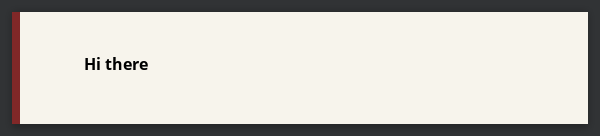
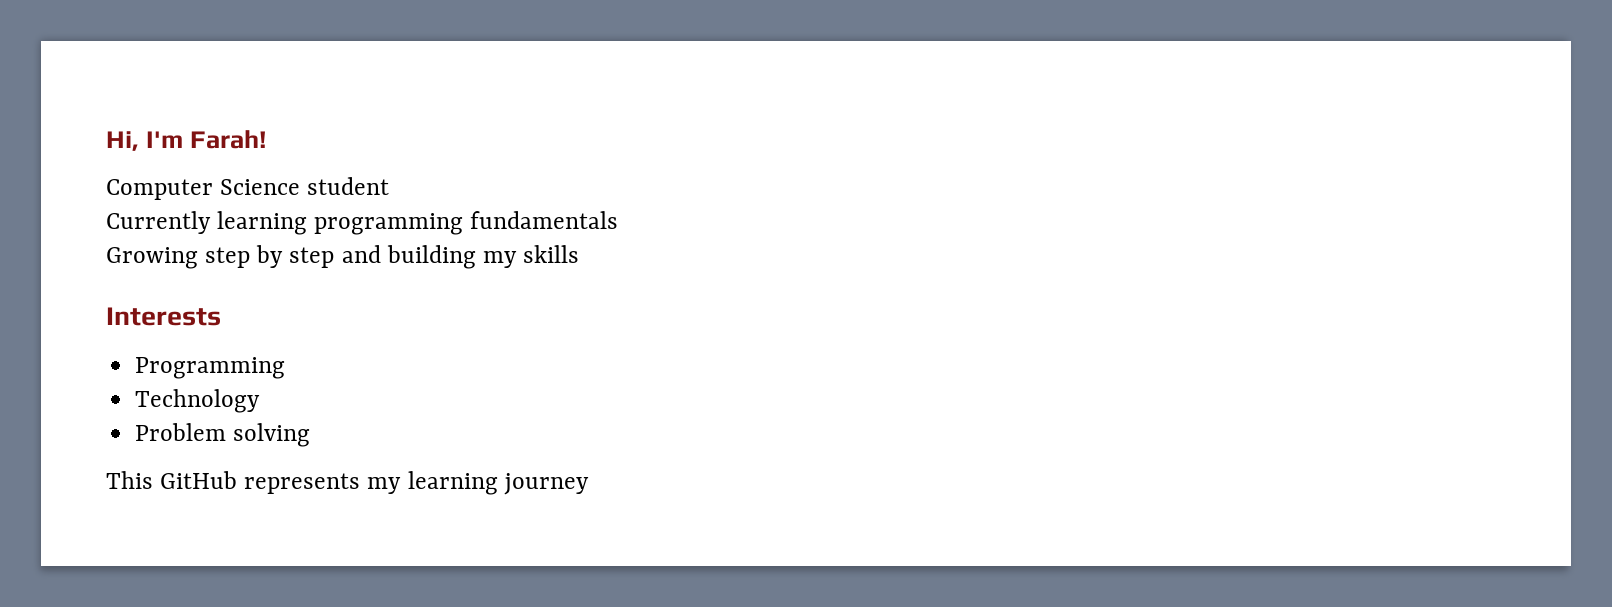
[84,57,149,70] Hi there -> [106,130,267,151] [106,177,390,200] [106,211,619,235] [106,245,580,269] [106,307,221,326] [135,357,286,379] [135,389,261,413] [135,423,311,447] [106,471,589,495] Hi, I'm Farah! // Computer Science student // Currently learning programming fundamentals // Growing step by step and building my skills // Interests // Programming // Technology // Problem solving // This GitHub represents my learning journey

